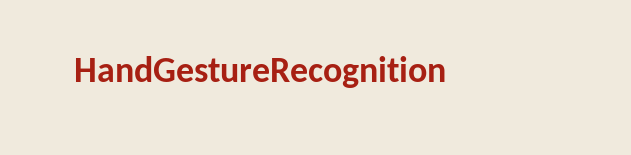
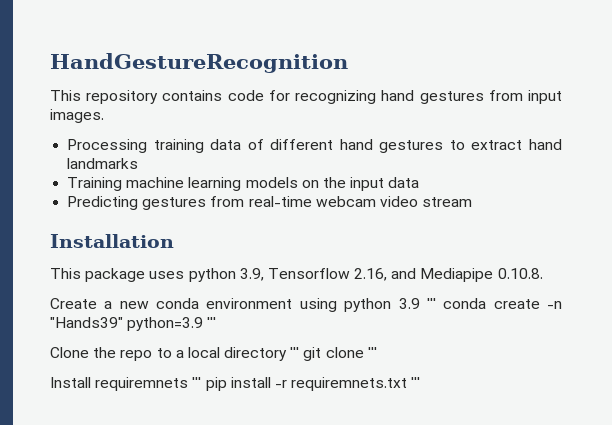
(446, 72) none -> [50,90,562,104] [50,109,104,123] [67,139,562,153] [67,158,139,169] [67,177,420,191] [67,196,473,210] [50,234,174,248] [50,268,543,282] [50,298,562,312] [50,317,217,331] [50,347,377,361] [50,377,421,391] // This repository contains code for recognizing hand gestures from input images. // Processing training data of different hand gestures to extract hand landmarks // Training machine learning models on the input data // Predicting gestures from real-time webcam video stream // Installation // This package uses python 3.9, Tensorflow 2.16, and Mediapipe 0.10.8. // Create a new conda environment using python 3.9 ''' conda create -n "Hands39" python=3.9 ''' // Clone the repo to a local directory ''' git clone ''' // Install requiremnets ''' pip install -r requiremnets.txt '''

